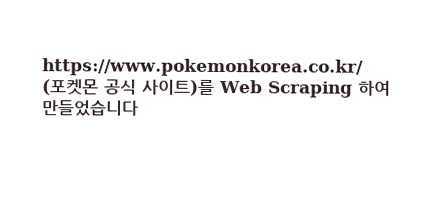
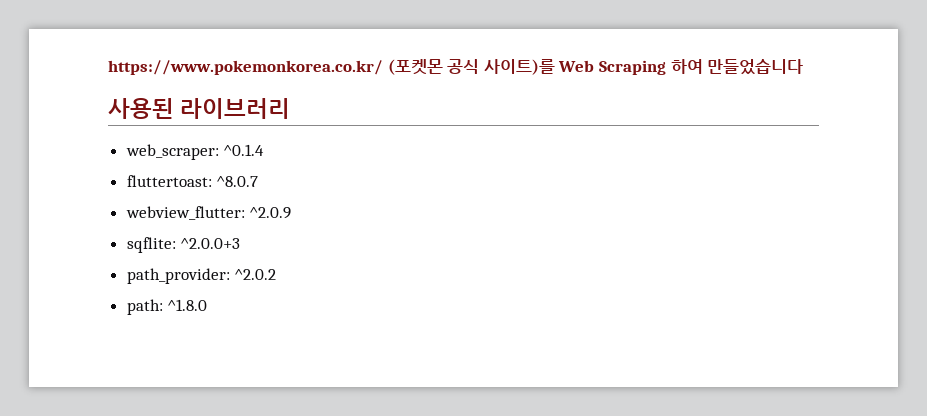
(139, 108) none -> [108,98,291,119] [125,144,265,160] [126,175,259,187] [125,206,292,220] [126,237,241,253] [126,268,277,284] [126,299,208,315] // 사용된 라이브러리 // web_scraper: ^0.1.4 // fluttertoast: ^8.0.7 // webview_flutter: ^2.0.9 // sqflite: ^2.0.0+3 // path_provider: ^2.0.2 // path: ^1.8.0

